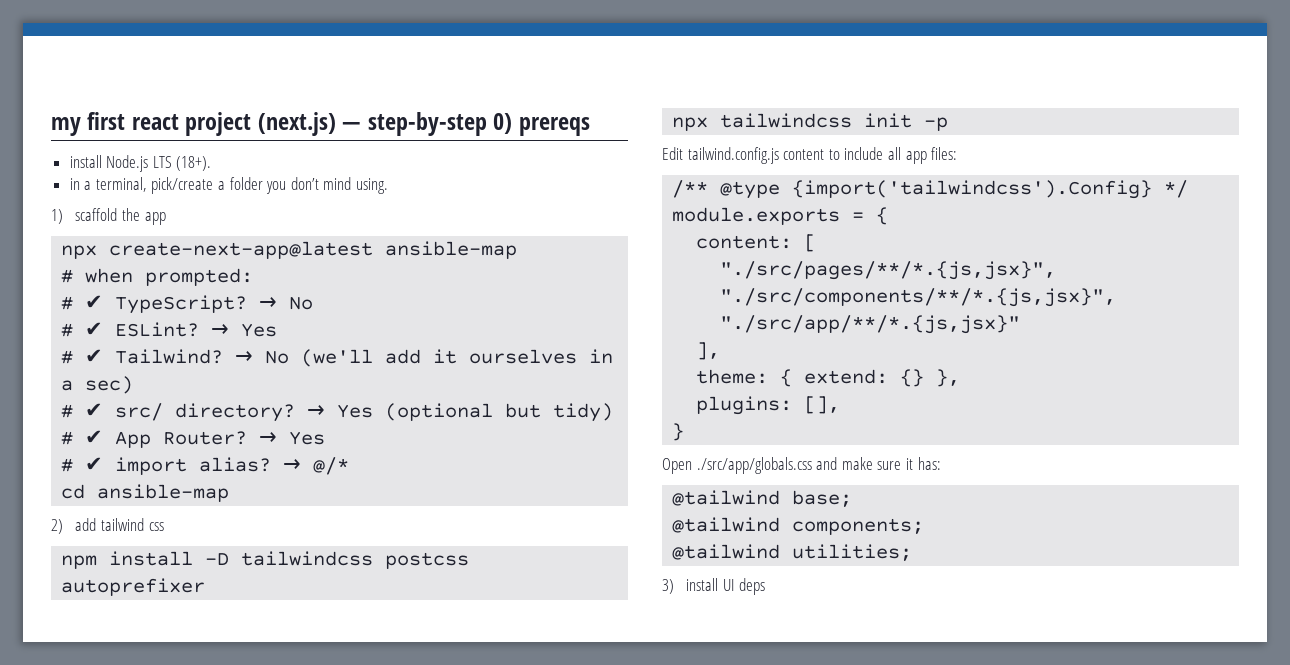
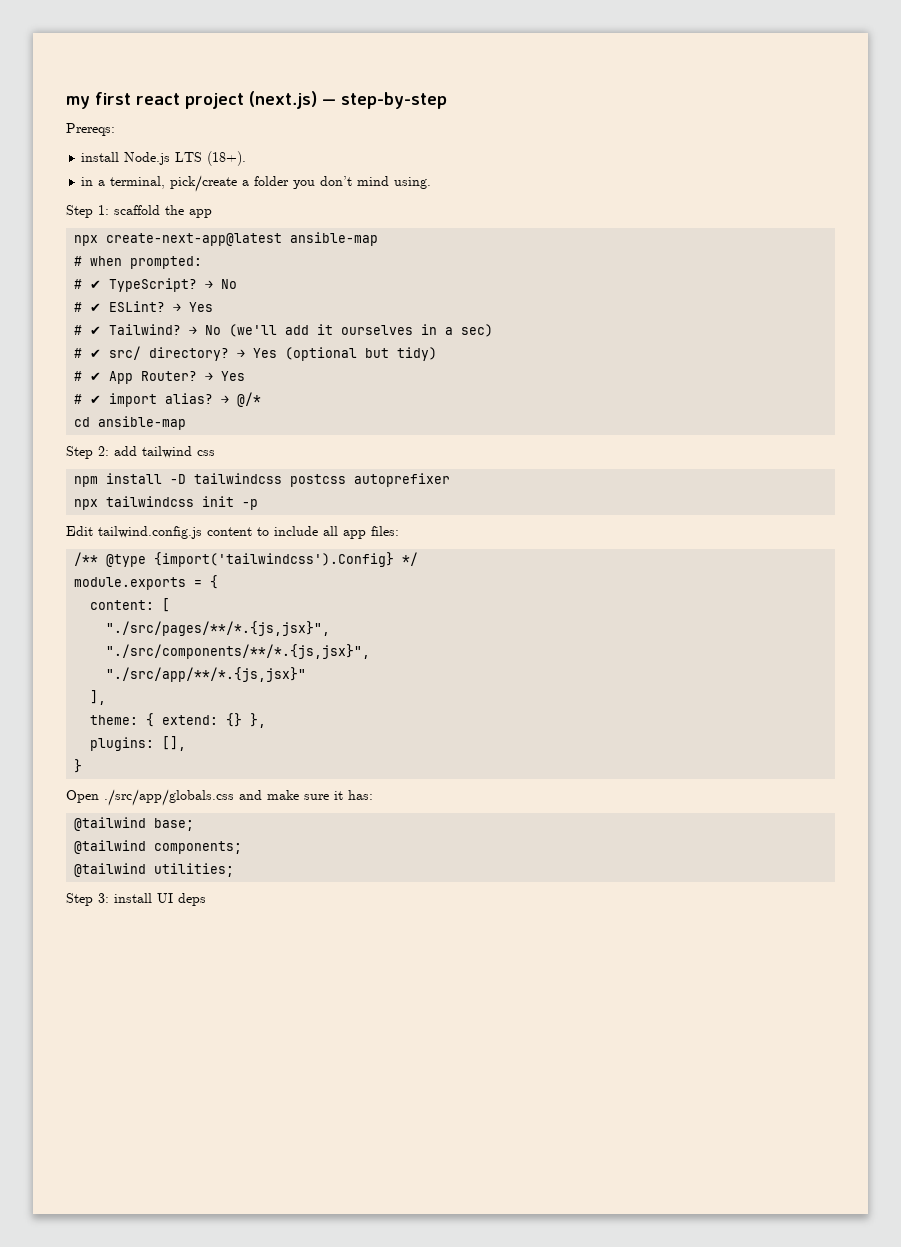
[493,113,590,136] 0) prereqs -> [66,123,115,136] // Prereqs:
[51,209,63,224] 1) -> [66,205,109,218] Step 1:
[51,519,63,534] 2) -> [66,446,109,459] Step 2:
[662,579,674,594] 3) -> [66,893,109,906] Step 3:

